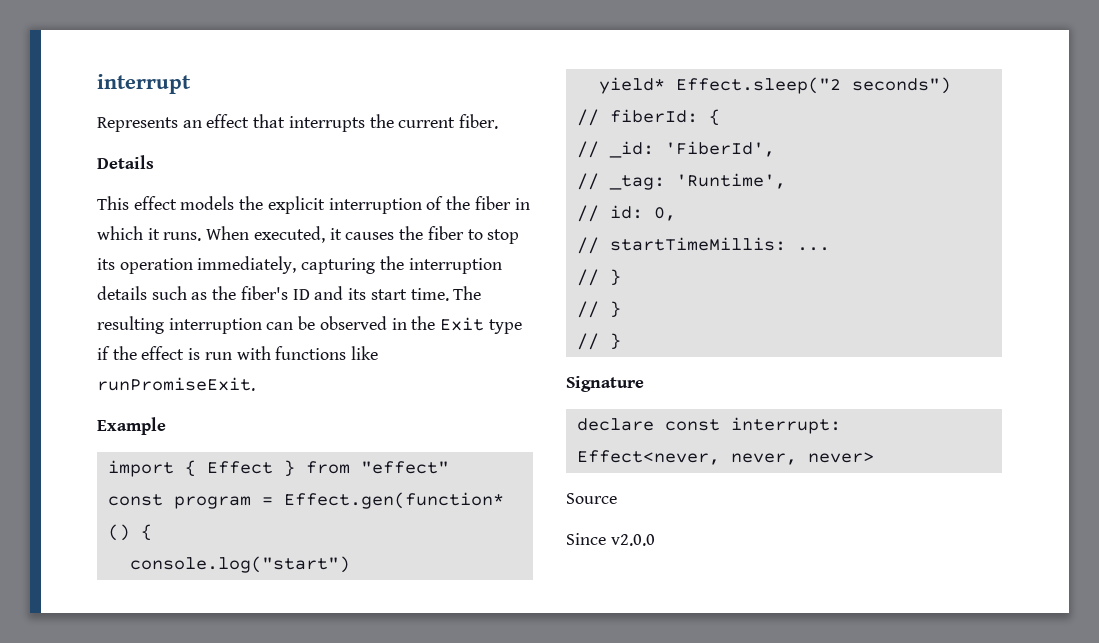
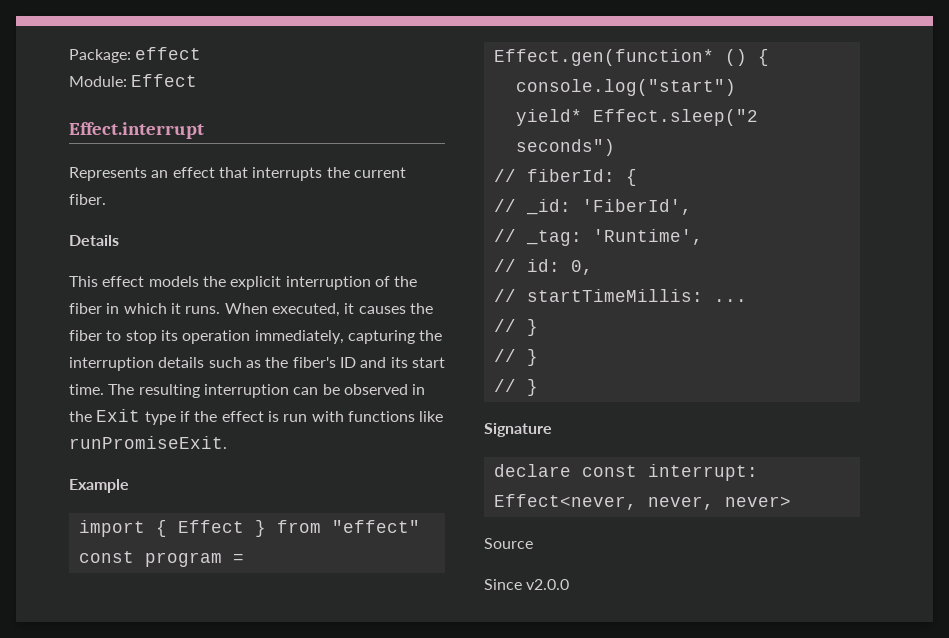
[97,74,191,94] interrupt -> [69,47,202,63] [69,74,198,87] [69,122,204,139] Package: effect // Module: Effect // Effect.interrupt

